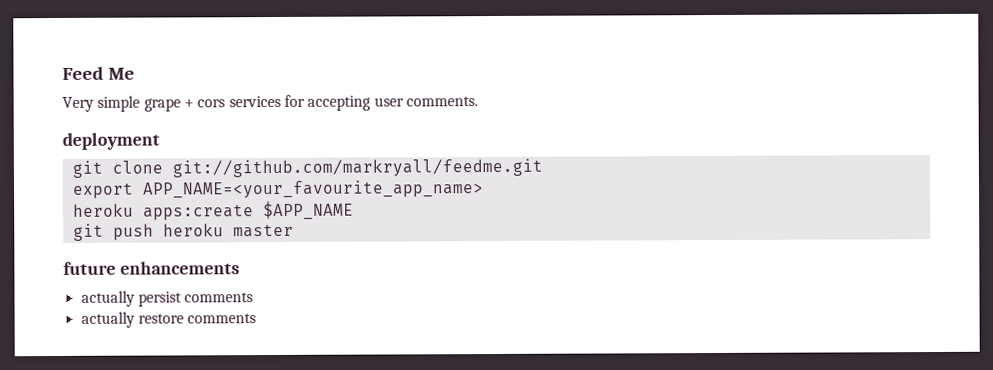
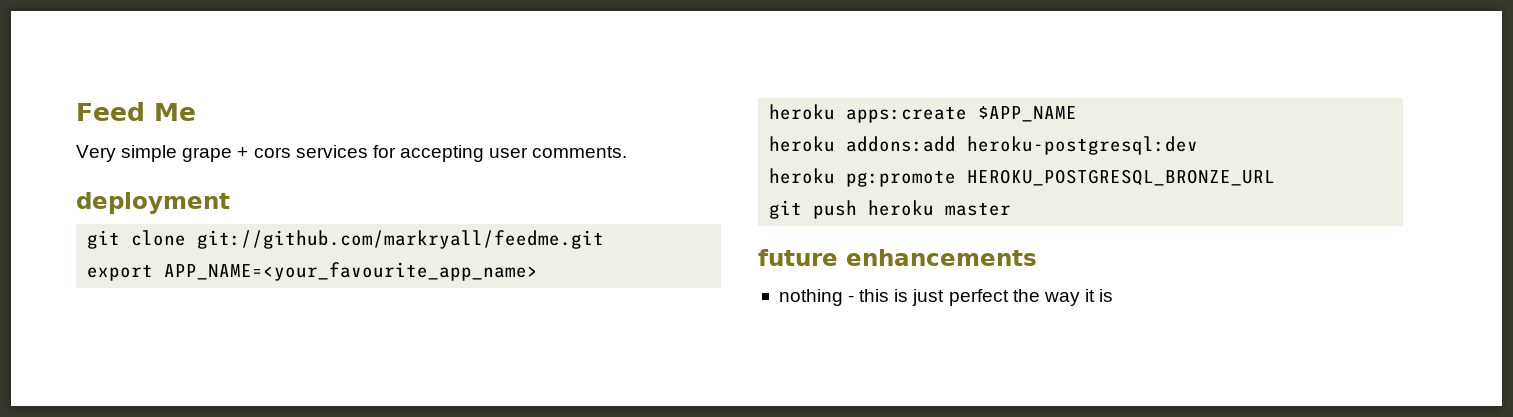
(354, 210) none -> [769,136,1199,155] [769,168,1276,187] // heroku addons:add heroku-postgresql:dev // heroku pg:promote HEROKU_POSTGRESQL_BRONZE_URL
[80,290,254,307] [80,311,257,328] actually persist comments // actually restore comments -> [778,289,1114,306] nothing - this is just perfect the way it is

